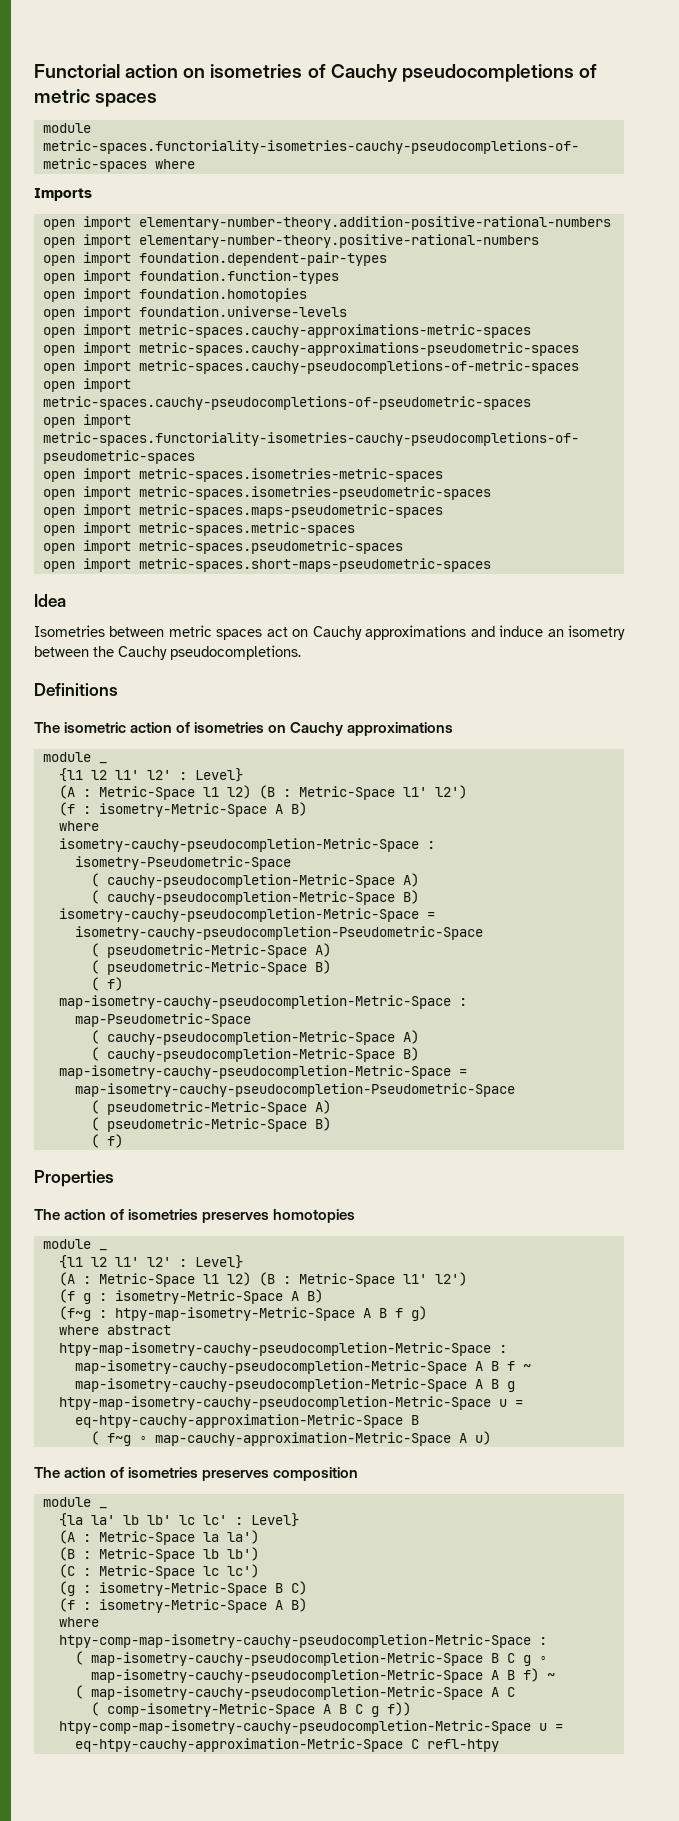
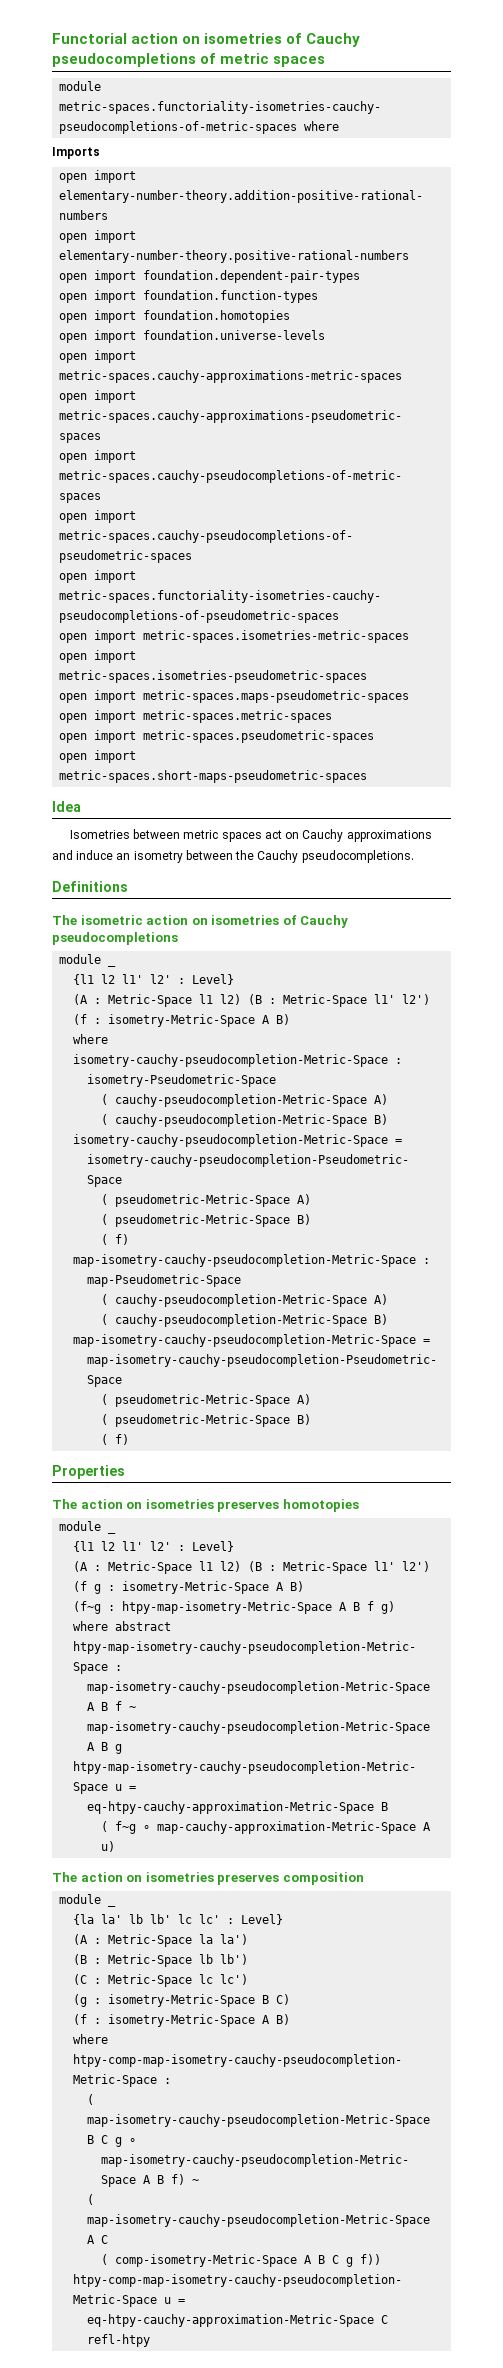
[176,722,454,736] of isometries on Cauchy approximations -> [191,915,349,928] [52,932,178,945] on isometries of Cauchy pseudocompletions
[110,1209,125,1220] of -> [126,1502,143,1509] on
[110,1467,125,1478] of -> [126,1875,143,1882] on

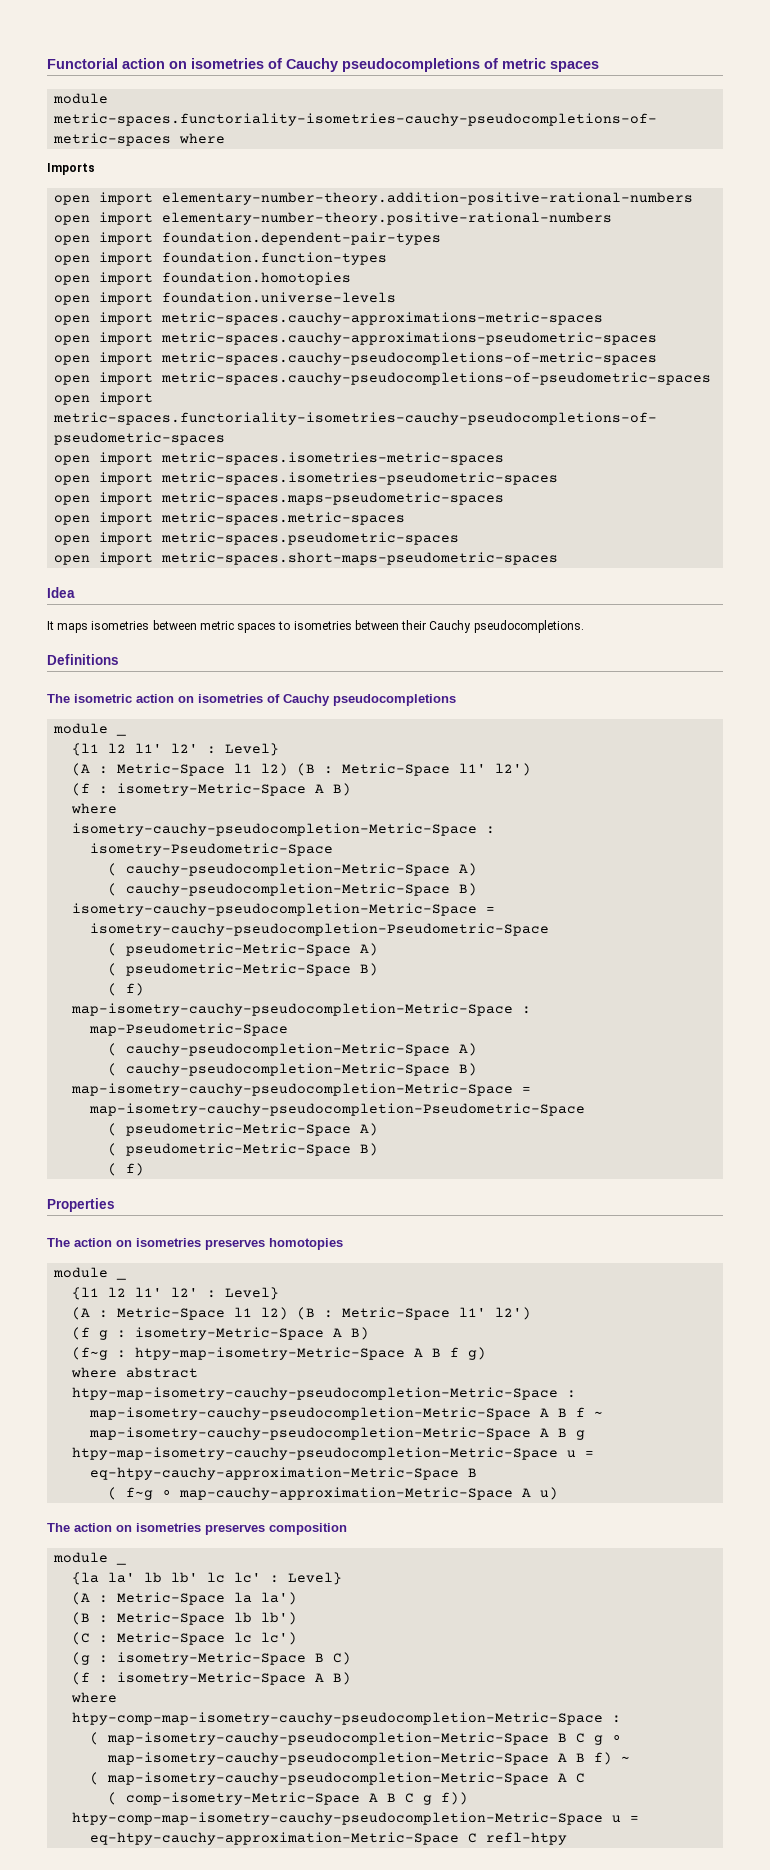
[69,829,432,842] [52,850,255,863] Isometries between metric spaces act on Cauchy approximations and induce an isometry between the -> [47,620,427,633] It maps isometries between metric spaces to isometries between their

